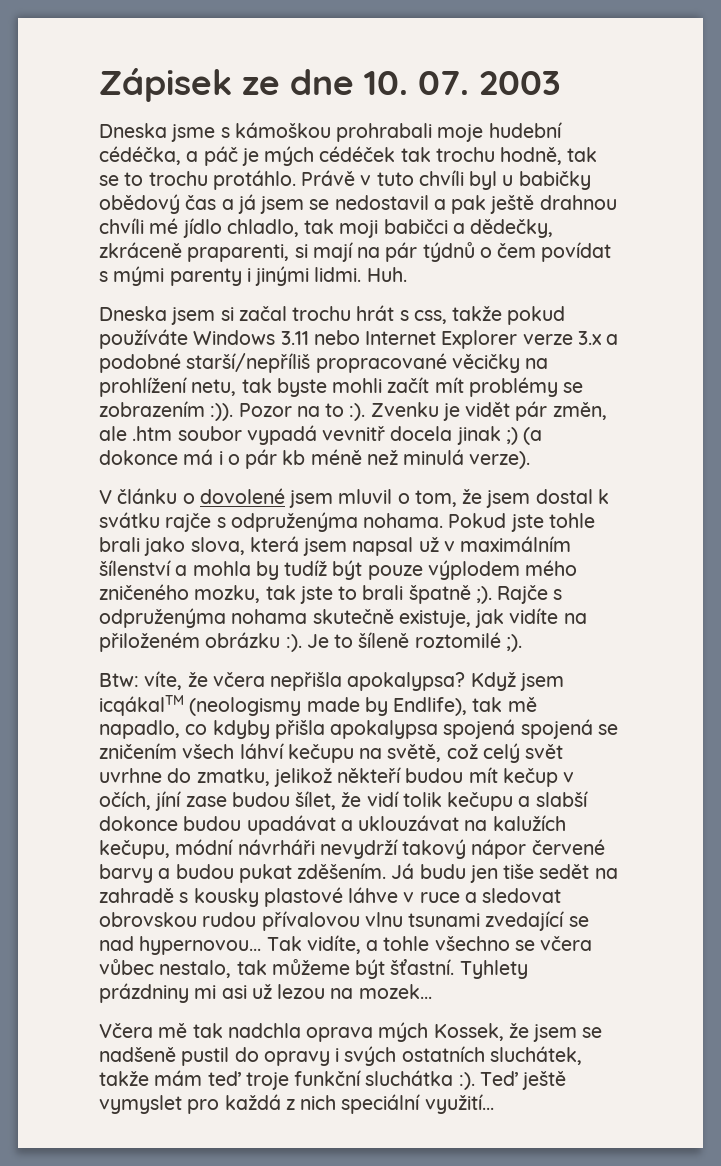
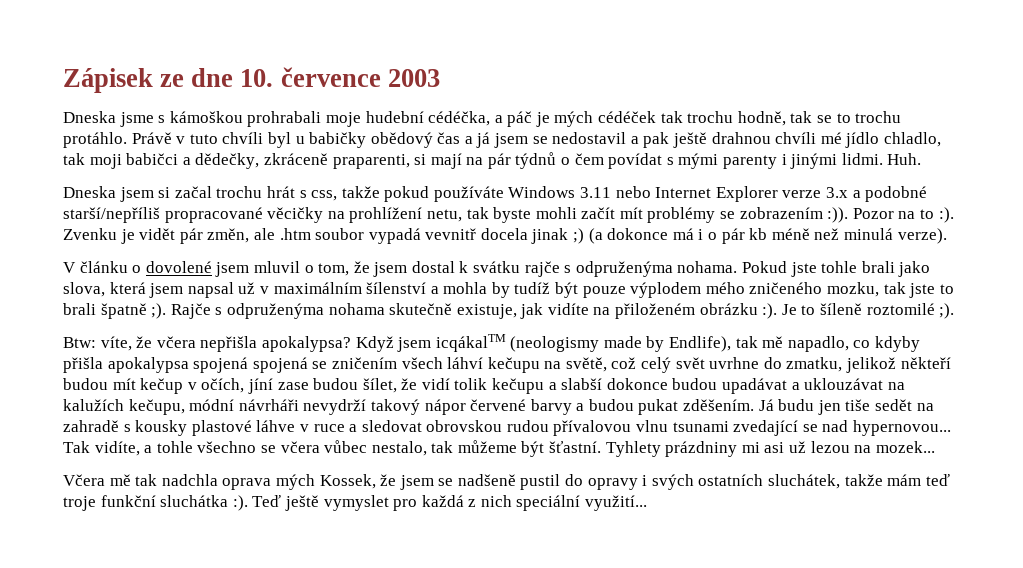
[418,71,469,95] 07. -> [280,67,381,87] července

